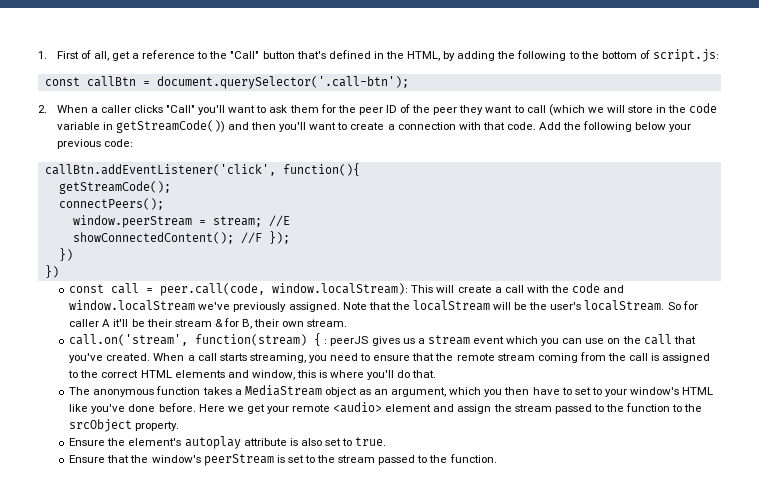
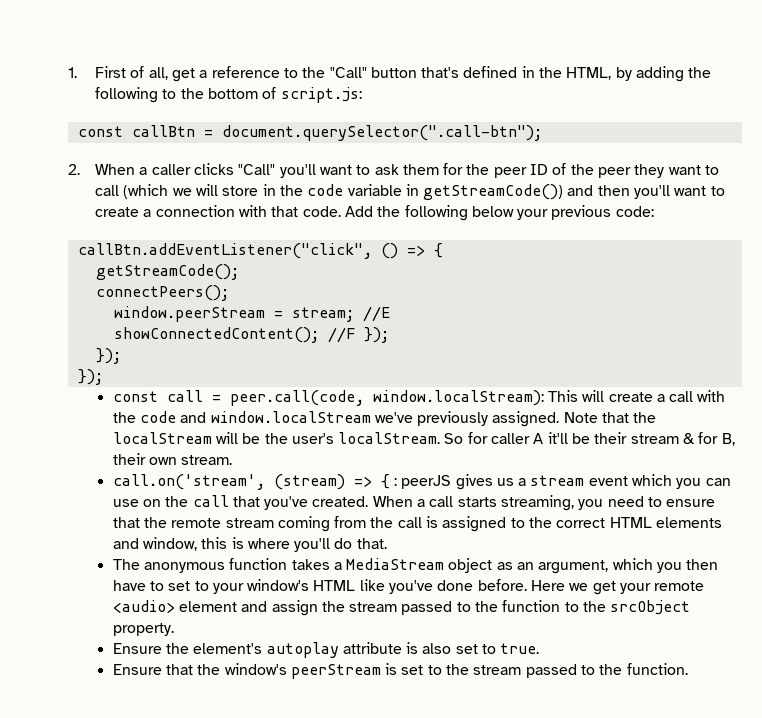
[156,76,409,89] document.querySelector('.call-btn'); -> [221,125,542,141] document.querySelector(".call-btn");
[44,163,360,176] callBtn.addEventListener('click', function(){ -> [77,243,443,259] callBtn.addEventListener("click", () => {
[58,248,73,261] [44,265,59,278] }) // }) -> [95,348,121,364] [77,369,103,385] }); // });
[195,334,308,346] function(stream) -> [273,474,372,490] (stream) =>

